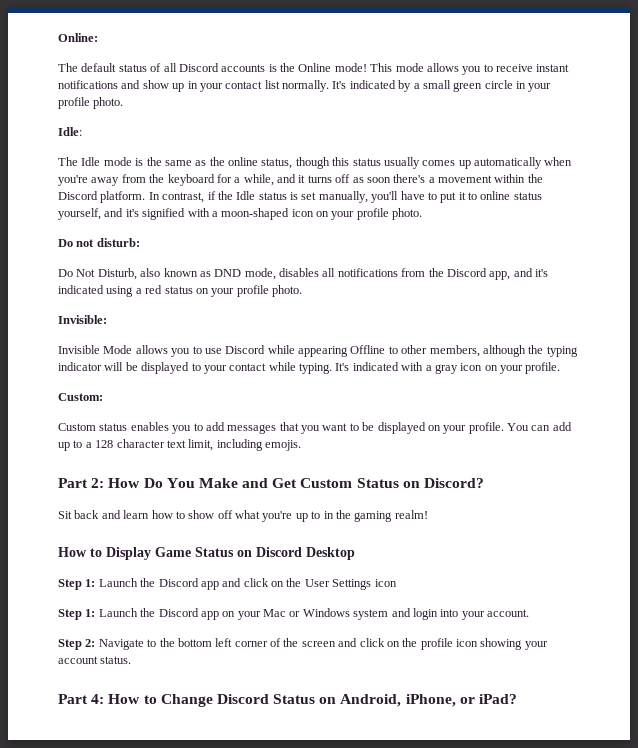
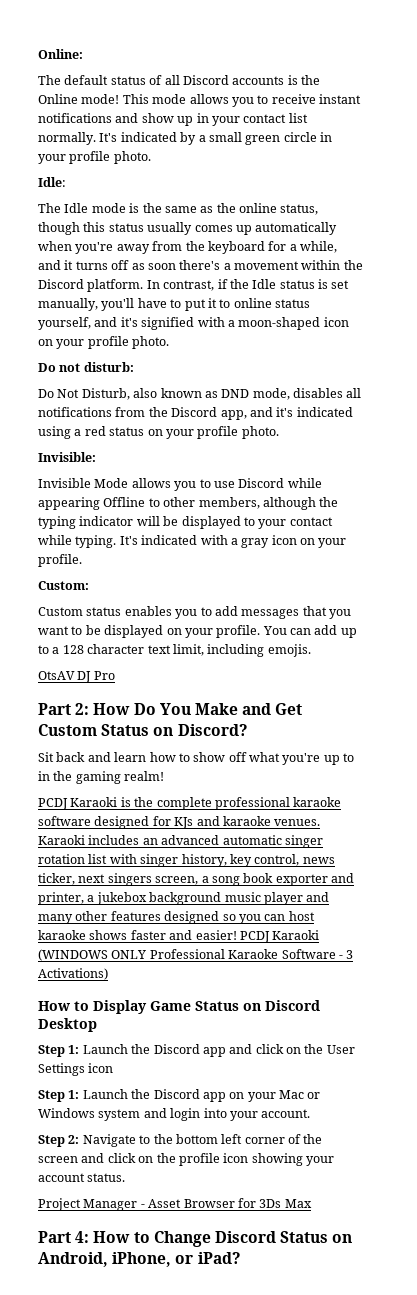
(301, 445) none -> [38,671,115,683] // OtsAV DJ Pro
(428, 514) none -> [38,797,342,810] [38,816,321,829] [38,835,323,848] [38,854,335,867] [38,873,354,886] [38,892,330,905] [38,911,315,924] [38,930,320,943] [38,949,354,961] [38,968,108,980] // PCDJ Karaoki is the complete professional karaoke software designed for KJs and karaoke venues. Karaoki includes an advanced automatic singer rotation list with singer history, key control, news ticker, next singers screen, a song book exporter and printer, a jukebox background music player and many other features designed so you can host karaoke shows faster and easier! PCDJ Karaoki (WINDOWS ONLY Professional Karaoke Software - 3 Activations)
(132, 660) none -> [38,1198,312,1211] // Project Manager - Asset Browser for 3Ds Max

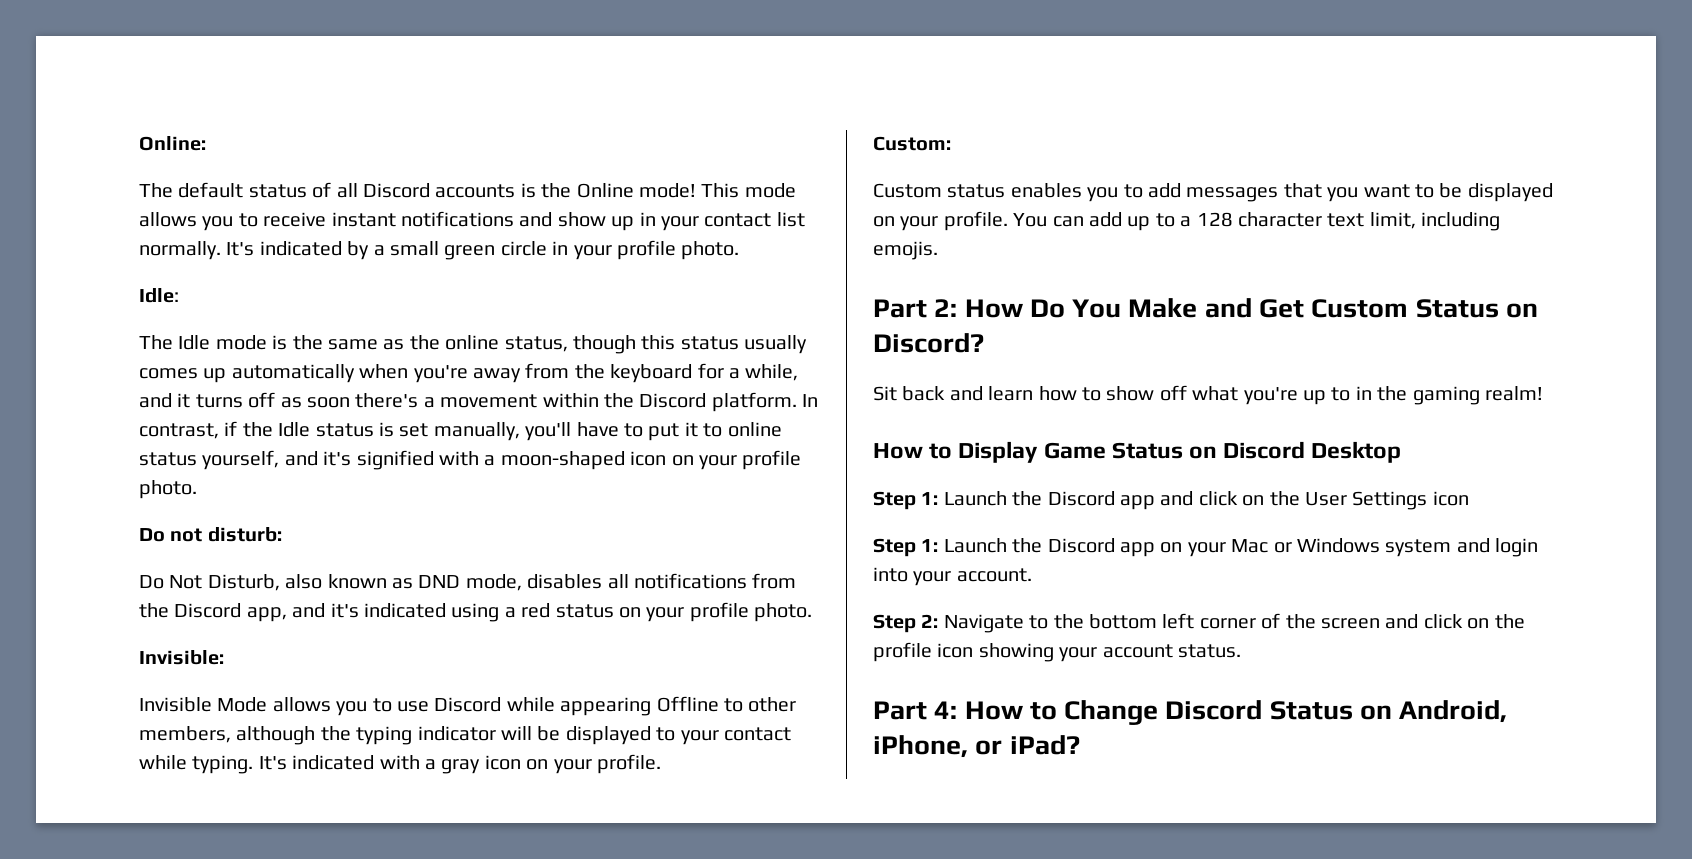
[38,671,115,683] // OtsAV DJ Pro -> (938, 250) none
[38,797,342,810] [38,816,321,829] [38,835,323,848] [38,854,335,867] [38,873,354,886] [38,892,330,905] [38,911,315,924] [38,930,320,943] [38,949,354,961] [38,968,108,980] // PCDJ Karaoki is the complete professional karaoke software designed for KJs and karaoke venues. Karaoki includes an advanced automatic singer rotation list with singer history, key control, news ticker, next singers screen, a song book exporter and printer, a jukebox background music player and many other features designed so you can host karaoke shows faster and easier! PCDJ Karaoki (WINDOWS ONLY Professional Karaoke Software - 3 Activations) -> (1543, 393) none
[38,1198,312,1211] // Project Manager - Asset Browser for 3Ds Max -> (1241, 651) none

